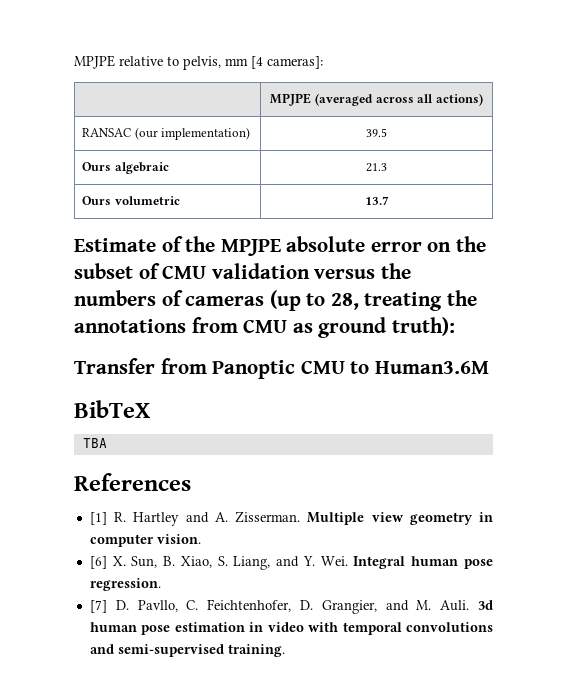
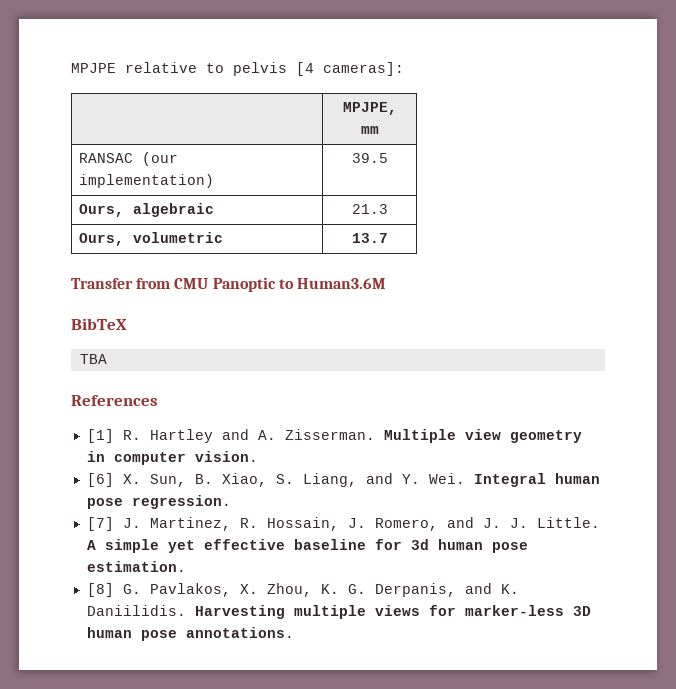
[183,56,248,70] pelvis, mm -> [233,62,287,76] pelvis
[270,93,483,106] MPJPE (averaged across all actions) -> [342,102,397,115] [360,126,379,134] MPJPE, mm
[82,162,112,171] Ours -> [78,204,124,217] Ours,
[82,196,112,205] Ours -> [78,233,124,246] Ours,
[74,236,486,256] [74,263,411,279] [74,290,477,311] [74,317,455,338] [74,358,345,379] Estimate of the MPJPE absolute error on the subset of CMU validation versus the numbers of cameras (up to 28, treating the annotations from CMU as ground truth): // Transfer from Panoptic CMU -> [71,277,276,292] Transfer from CMU Panoptic
[115,599,494,614] [89,622,493,635] [89,644,285,657] D. Pavllo, C. Feichtenhofer, D. Grangier, and M. Auli. 3d human pose estimation in video with temporal convolutions and semi-supervised training. -> [122,517,600,531] [86,539,528,553] [86,561,186,572] [86,583,519,597] [86,605,591,619] [86,627,294,641] J. Martinez, R. Hossain, J. Romero, and J. J. Little. A simple yet effective baseline for 3d human pose estimation. // [8] G. Pavlakos, X. Zhou, K. G. Derpanis, and K. Daniilidis. Harvesting multiple views for marker-less 3D human pose annotations.

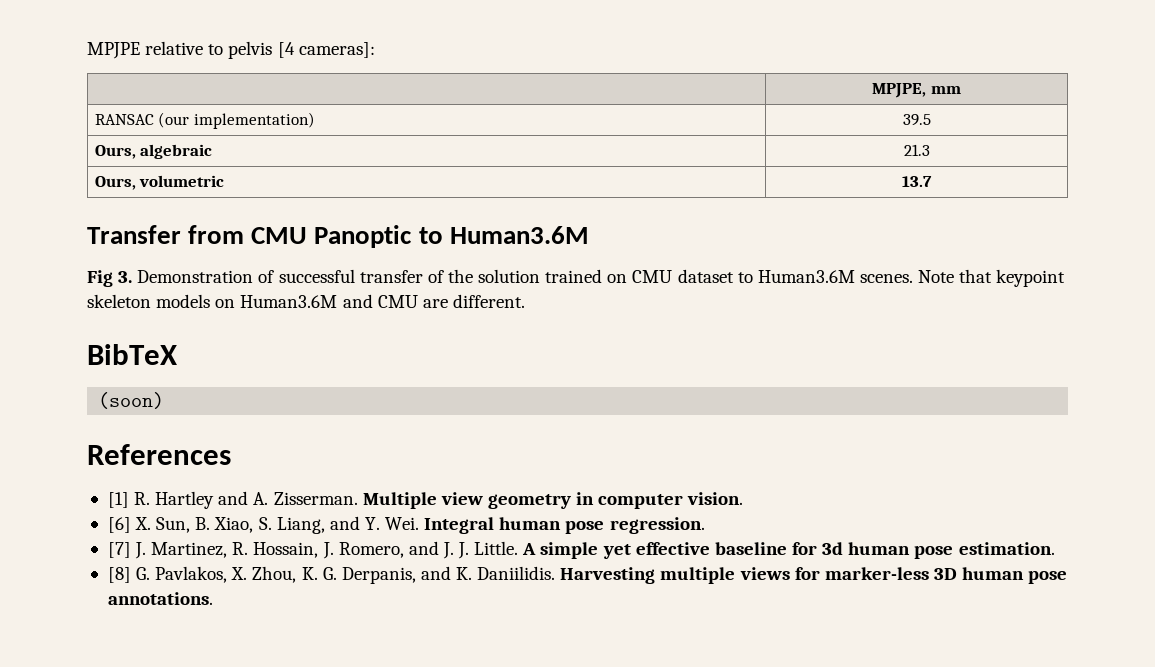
(386, 283) none -> [87,269,1066,287] [87,294,525,308] // Fig 3. Demonstration of successful transfer of the solution trained on CMU dataset to Human3.6M scenes. Note that keypoint skeleton models on Human3.6M and CMU are different.
[79,354,107,364] TBA -> [98,392,165,409] (soon)

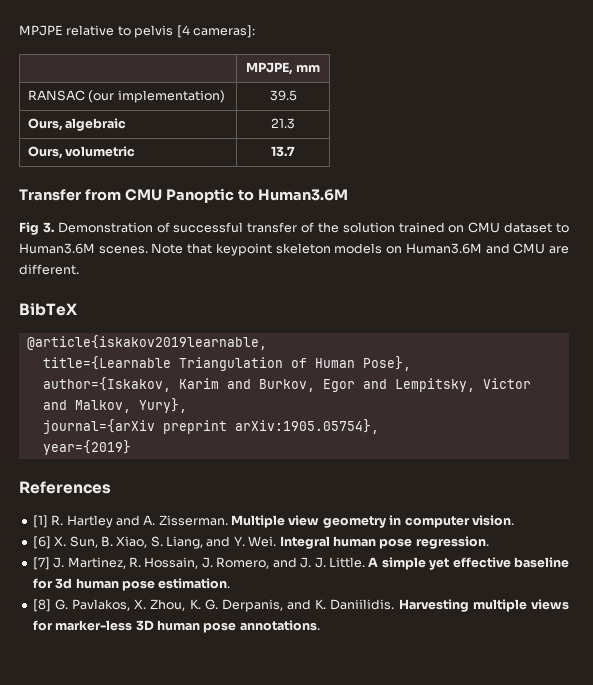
[98,392,165,409] (soon) -> [26,335,267,350] [42,356,411,371] [42,377,531,392] [42,398,187,413] [42,419,379,434] [42,440,131,455] @article{iskakov2019learnable, // title={Learnable Triangulation of Human Pose}, // author={Iskakov, Karim and Burkov, Egor and Lempitsky, Victor and Malkov, Yury}, // journal={arXiv preprint arXiv:1905.05754}, // year={2019}

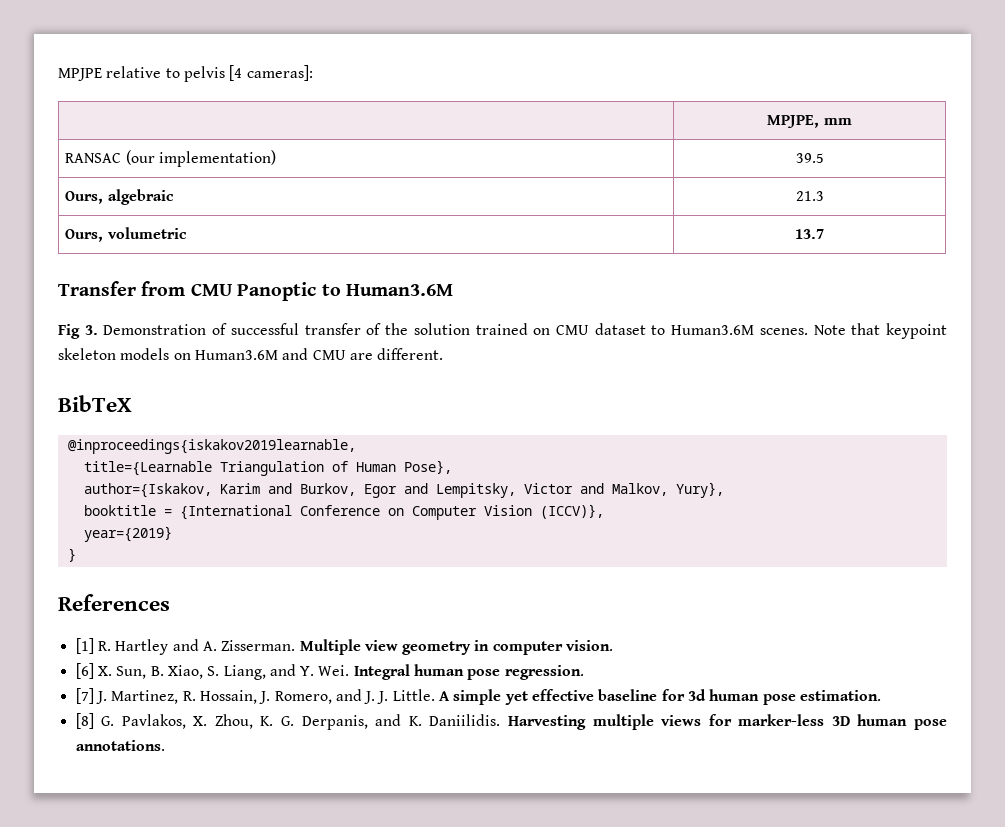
[26,335,267,350] @article{iskakov2019learnable, -> [67,439,356,454] @inproceedings{iskakov2019learnable,
[42,419,379,434] journal={arXiv preprint arXiv:1905.05754}, -> [83,504,604,520] booktitle = {International Conference on Computer Vision (ICCV)},
(131, 447) none -> [67,548,76,562] // }

